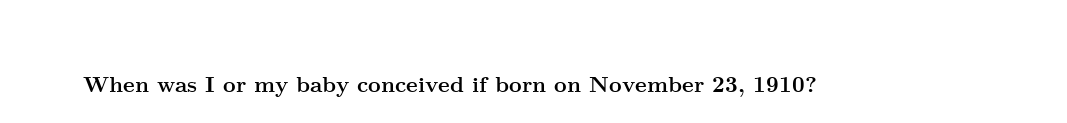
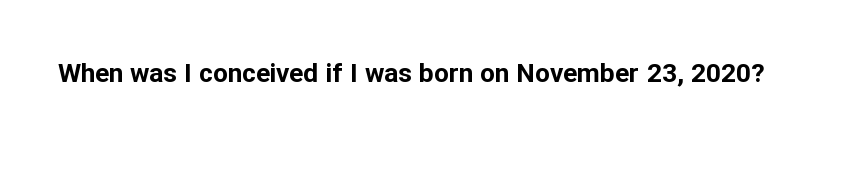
[223,77,489,97] or my baby conceived if -> [199,63,412,82] conceived if I was
[753,77,817,92] 1910? -> [690,64,765,82] 2020?

